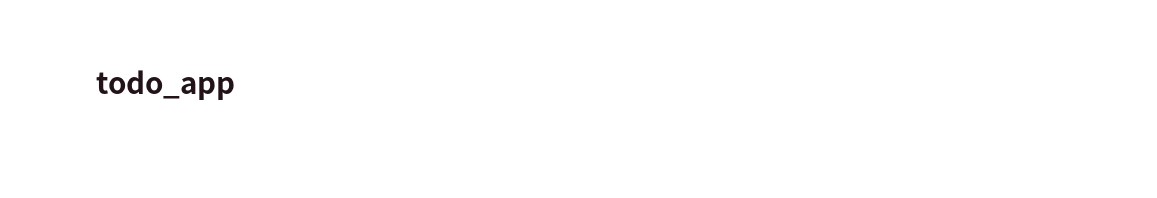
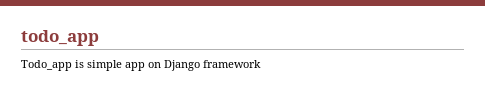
(235, 85) none -> [21,60,261,71] // Todo_app is simple app on Django framework

